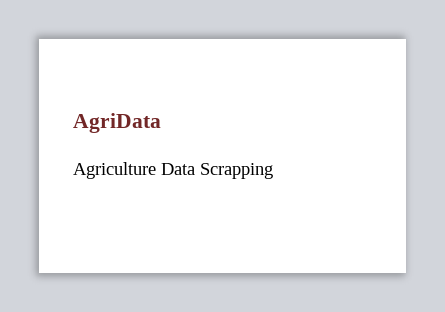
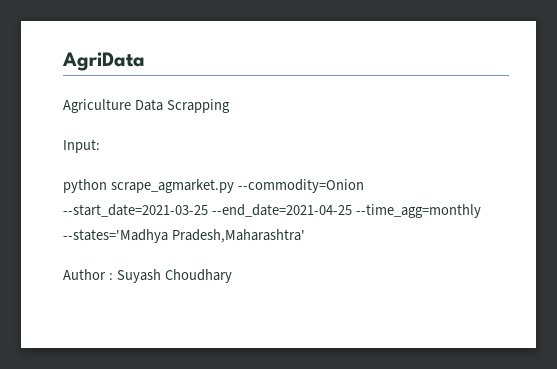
(273, 171) none -> [63,139,100,153] [63,179,364,193] [63,204,481,218] [63,229,305,243] [63,269,232,283] // Input: // python scrape_agmarket.py --commodity=Onion --start_date=2021-03-25 --end_date=2021-04-25 --time_agg=monthly --states='Madhya Pradesh,Maharashtra' // Author : Suyash Choudhary

